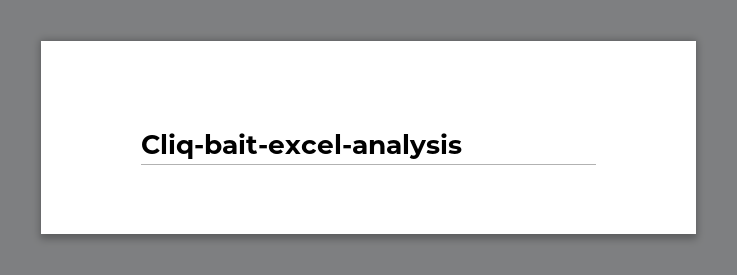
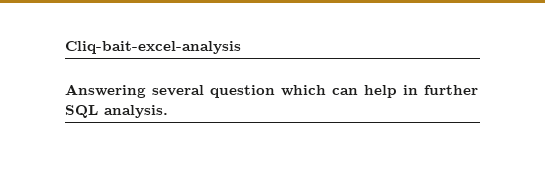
(462, 146) none -> [65,84,478,98] [65,105,168,118] // Answering several question which can help in further SQL analysis.

